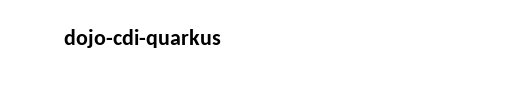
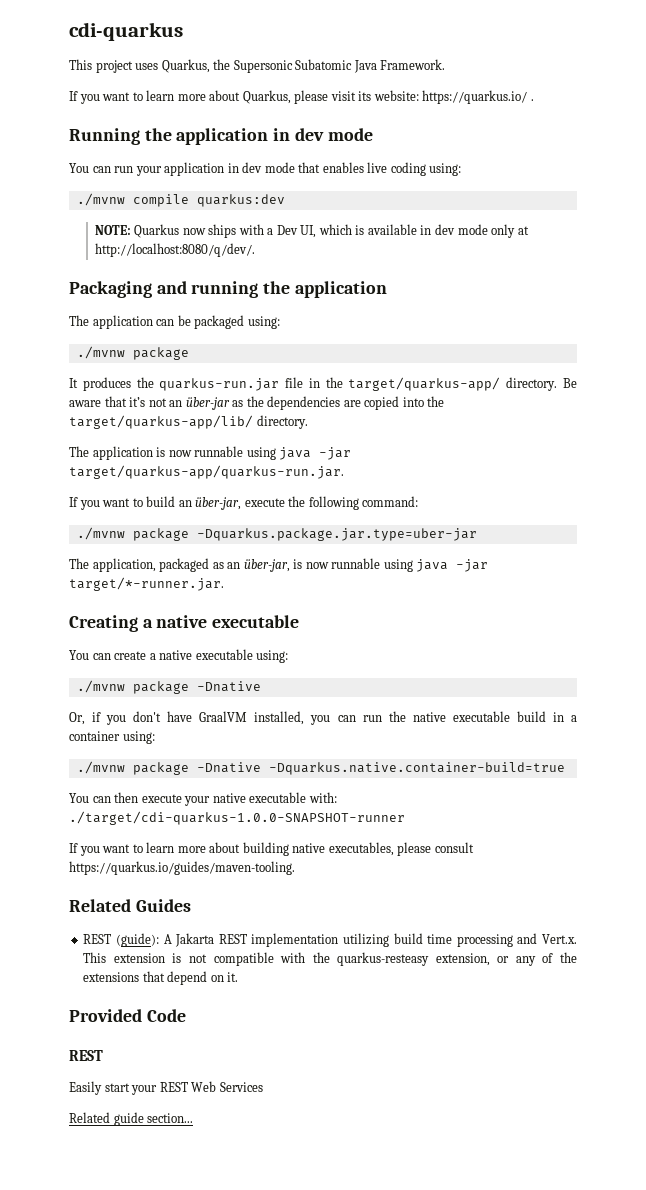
[64,29,221,48] dojo-cdi-quarkus -> [69,22,183,41] [69,59,446,73] [69,90,534,104] [69,128,373,145] [69,162,462,176] [76,193,285,207] [94,224,529,238] [94,243,255,257] [69,281,387,298] [69,315,280,329] [76,346,189,360] [69,377,577,391] [69,396,445,410] [69,415,308,429] [69,446,352,460] [69,465,344,479] [69,496,419,510] [76,527,477,541] [69,558,489,572] [69,577,224,591] [69,615,300,632] [69,649,289,663] [76,680,261,694] [69,711,577,725] [69,731,155,744] [76,761,565,775] [69,792,337,806] [69,811,405,825] [69,842,474,856] [69,861,295,875] [69,899,191,912] [83,933,577,947] [83,952,577,966] [83,971,239,985] [69,1009,186,1022] [69,1050,103,1061] [69,1081,263,1095] [69,1112,194,1126] cdi-quarkus // This project uses Quarkus, the Supersonic Subatomic Java Framework. // If you want to learn more about Quarkus, please visit its website: https://quarkus.io/ . // Running the application in dev mode // You can run your application in dev mode that enables live coding using: // ./mvnw compile quarkus:dev // NOTE: Quarkus now ships with a Dev UI, which is available in dev mode only at http://localhost:8080/q/dev/. // Packaging and running the application // The application can be packaged using: // ./mvnw package // It produces the quarkus-run.jar file in the target/quarkus-app/ directory. Be aware that it’s not an über-jar as the dependencies are copied into the target/quarkus-app/lib/ directory. // The application is now runnable using java -jar target/quarkus-app/quarkus-run.jar. // If you want to build an über-jar, execute the following command: // ./mvnw package -Dquarkus.package.jar.type=uber-jar // The application, packaged as an über-jar, is now runnable using java -jar target/*-runner.jar. // Creating a native executable // You can create a native executable using: // ./mvnw package -Dnative // Or, if you don't have GraalVM installed, you can run the native executable build in a container using: // ./mvnw package -Dnative -Dquarkus.native.container-build=true // You can then execute your native executable with: ./target/cdi-quarkus-1.0.0-SNAPSHOT-runner // If you want to learn more about building native executables, please consult https://quarkus.io/guides/maven-tooling. // Related Guides // REST (guide): A Jakarta REST implementation utilizing build time processing and Vert.x. This extension is not compatible with the quarkus-resteasy extension, or any of the extensions that depend on it. // Provided Code // REST // Easily start your REST Web Services // Related guide section...

